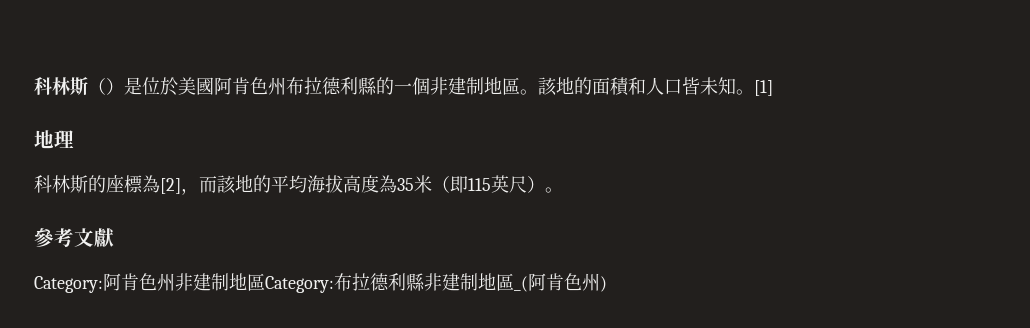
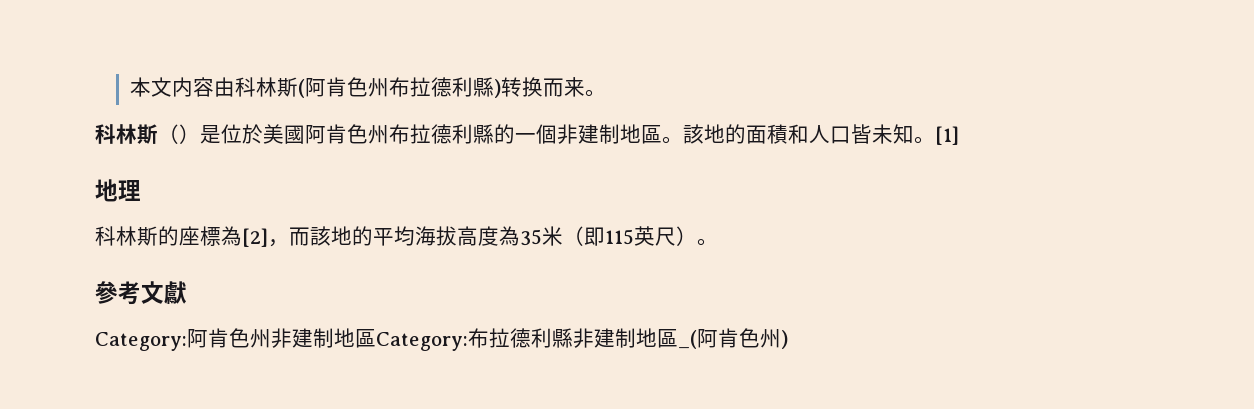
(34, 86) none -> [130,77,607,98] 本文内容由科林斯(阿肯色州布拉德利縣)转换而来。 //

